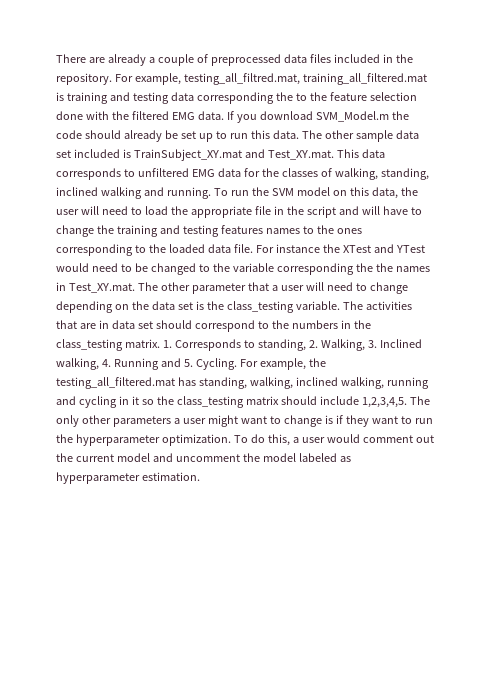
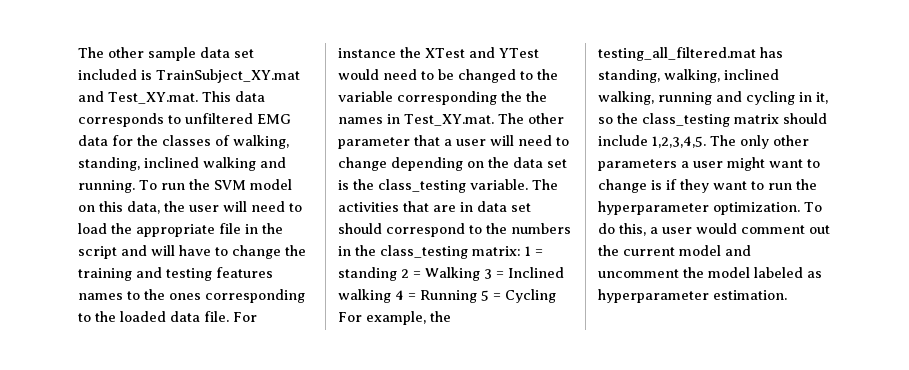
[56,54,413,66] [56,73,427,85] [56,92,417,104] [56,111,409,123] [56,130,299,142] There are already a couple of preprocessed data files included in the repository. For example, testing_all_filtred.mat, training_all_filtered.mat is training and testing data corresponding the to the feature selection done with the filtered EMG data. If you download SVM_Model.m the code should already be set up to run this data. -> (78, 52) none
[124,339,422,351] [56,358,237,370] matrix. 1. Corresponds to standing, 2. Walking, 3. Inclined walking, 4. Running and 5. Cycling. -> [472,246,543,256] [338,267,564,281] [338,289,556,303] matrix: 1 = standing 2 = Walking 3 = Inclined walking 4 = Running 5 = Cycling
[131,396,139,405] it -> [816,92,828,104] it,

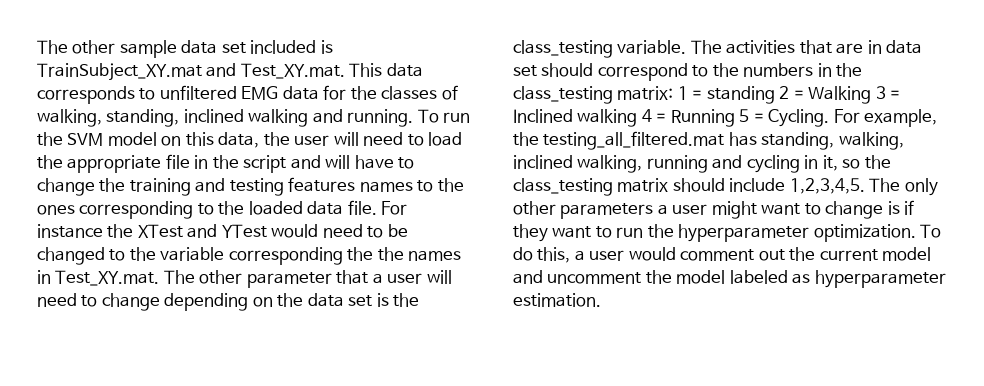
[505,289,556,303] Cycling -> [768,109,830,127] Cycling.

